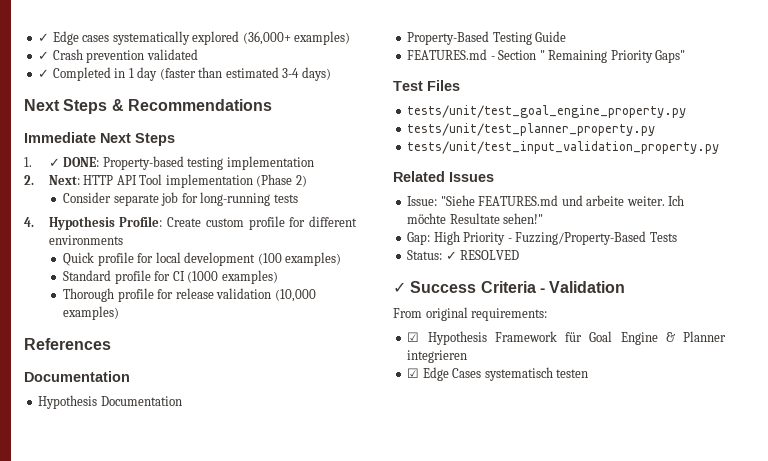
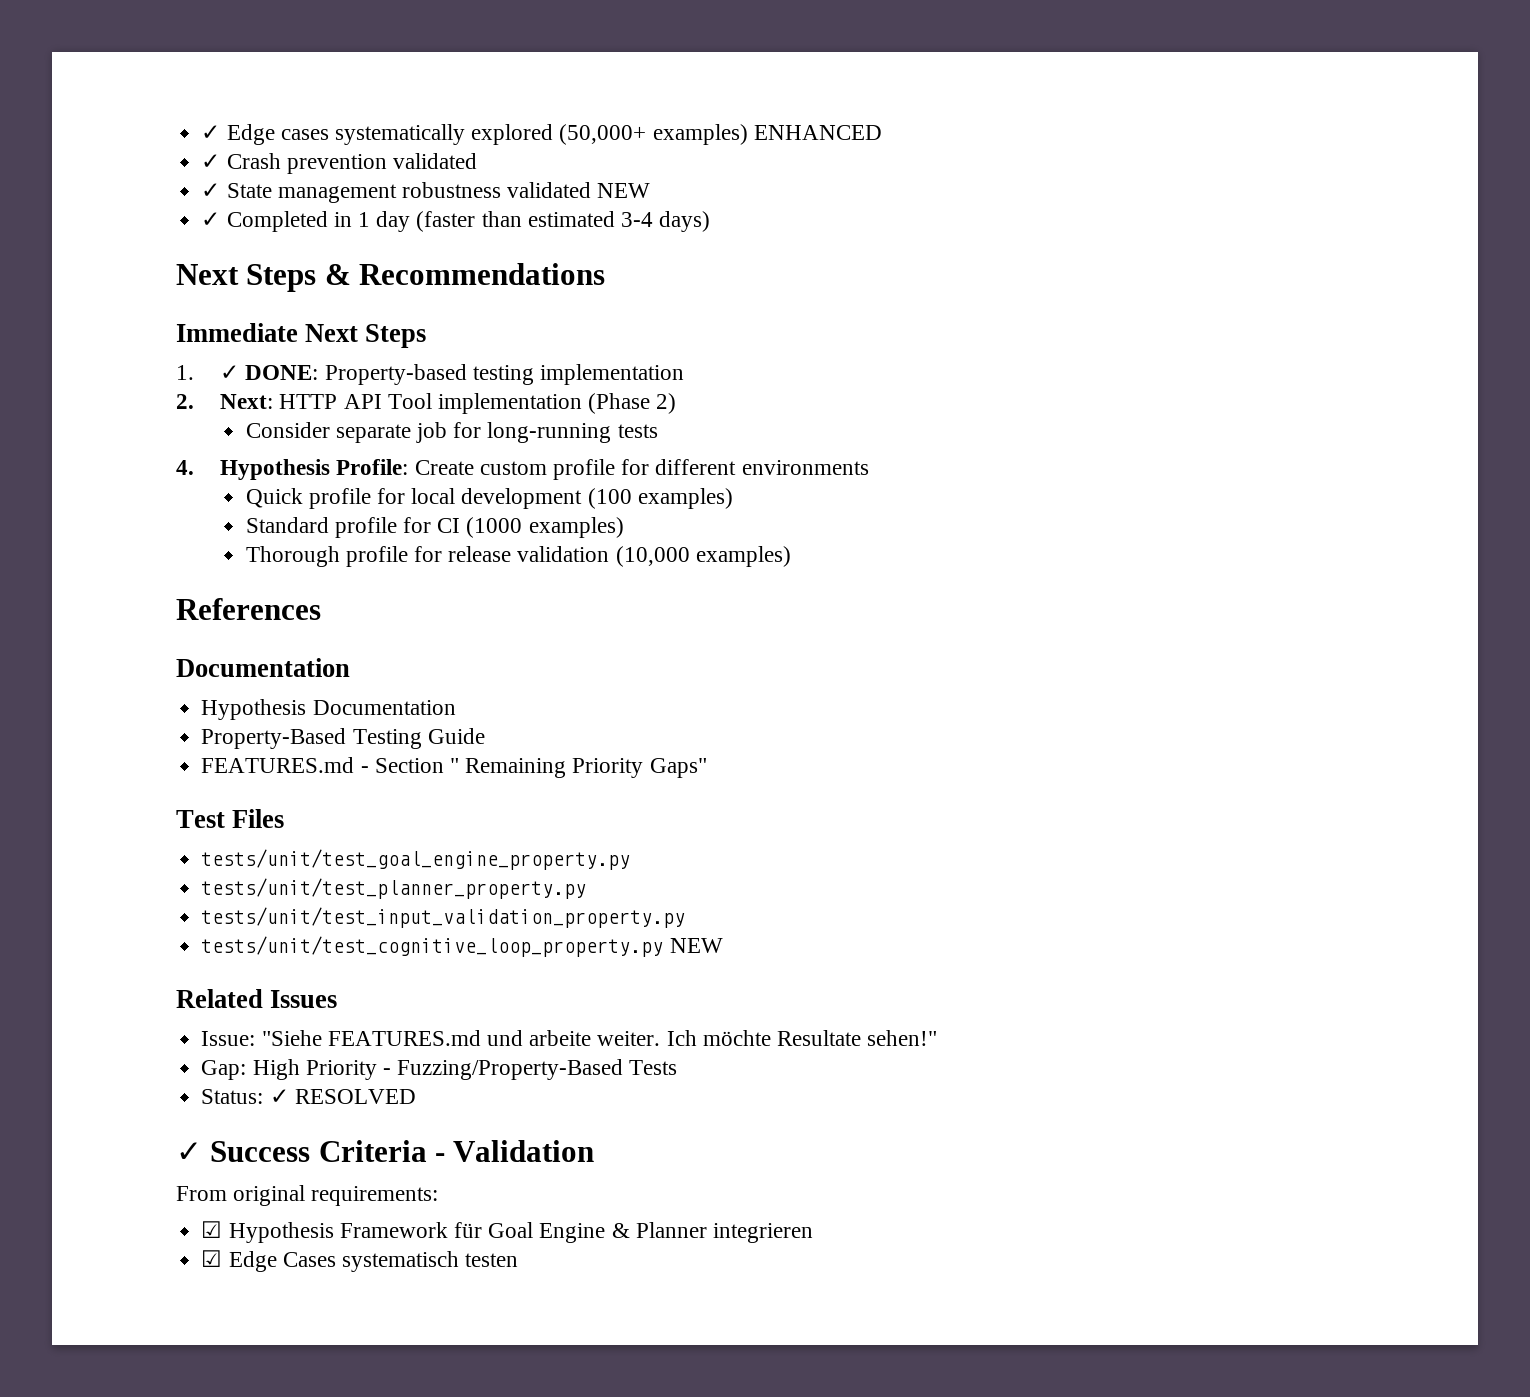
[242,31,351,45] (36,000+ examples) -> [559,124,882,145] (50,000+ examples) ENHANCED
(198, 54) none -> [201,182,651,203] // ✓ State management robustness validated NEW
(720, 147) none -> [201,936,723,957] // tests/unit/test_cognitive_loop_property.py NEW

